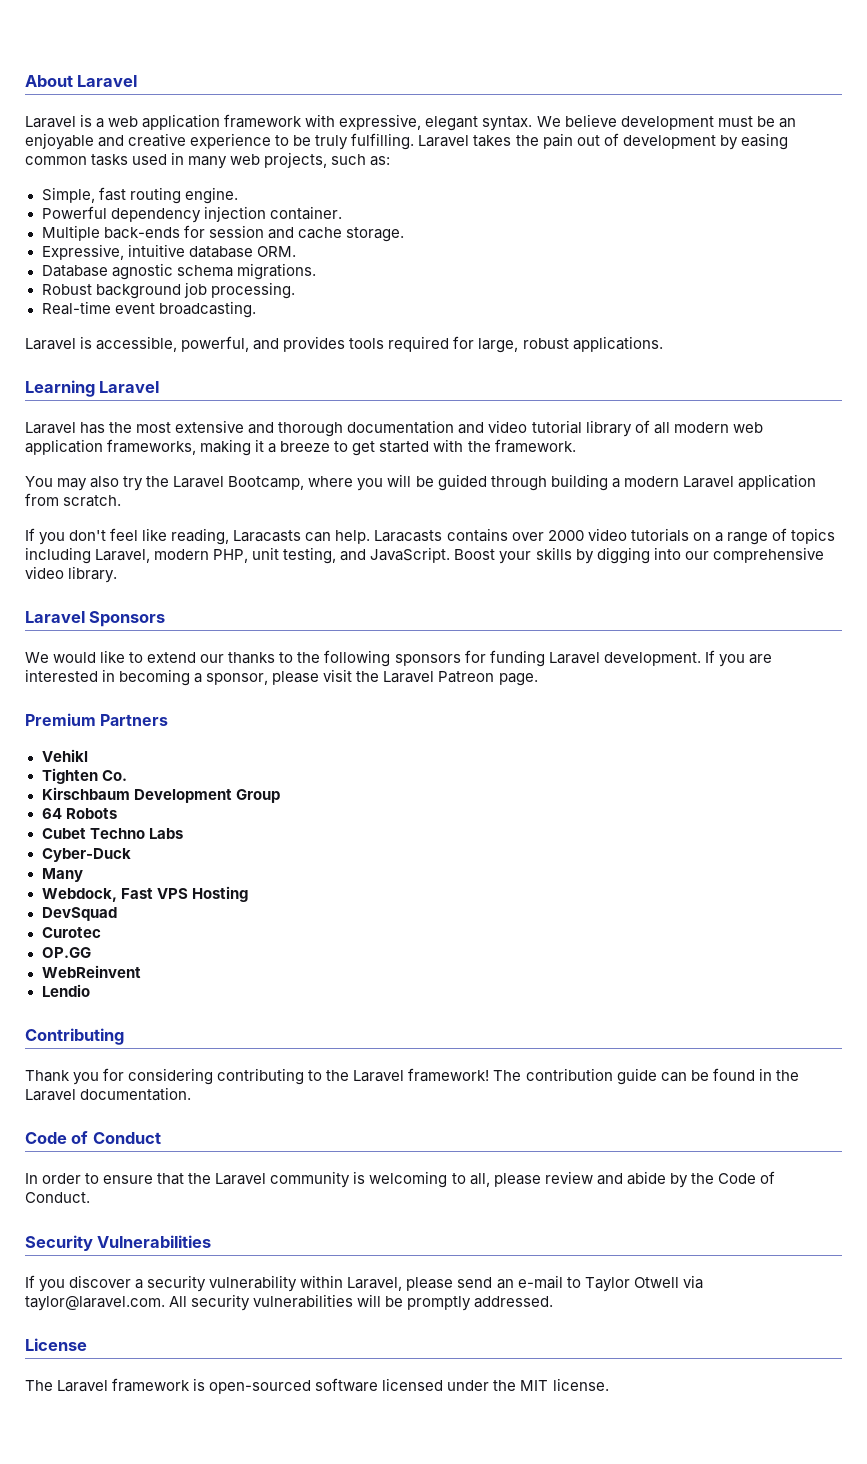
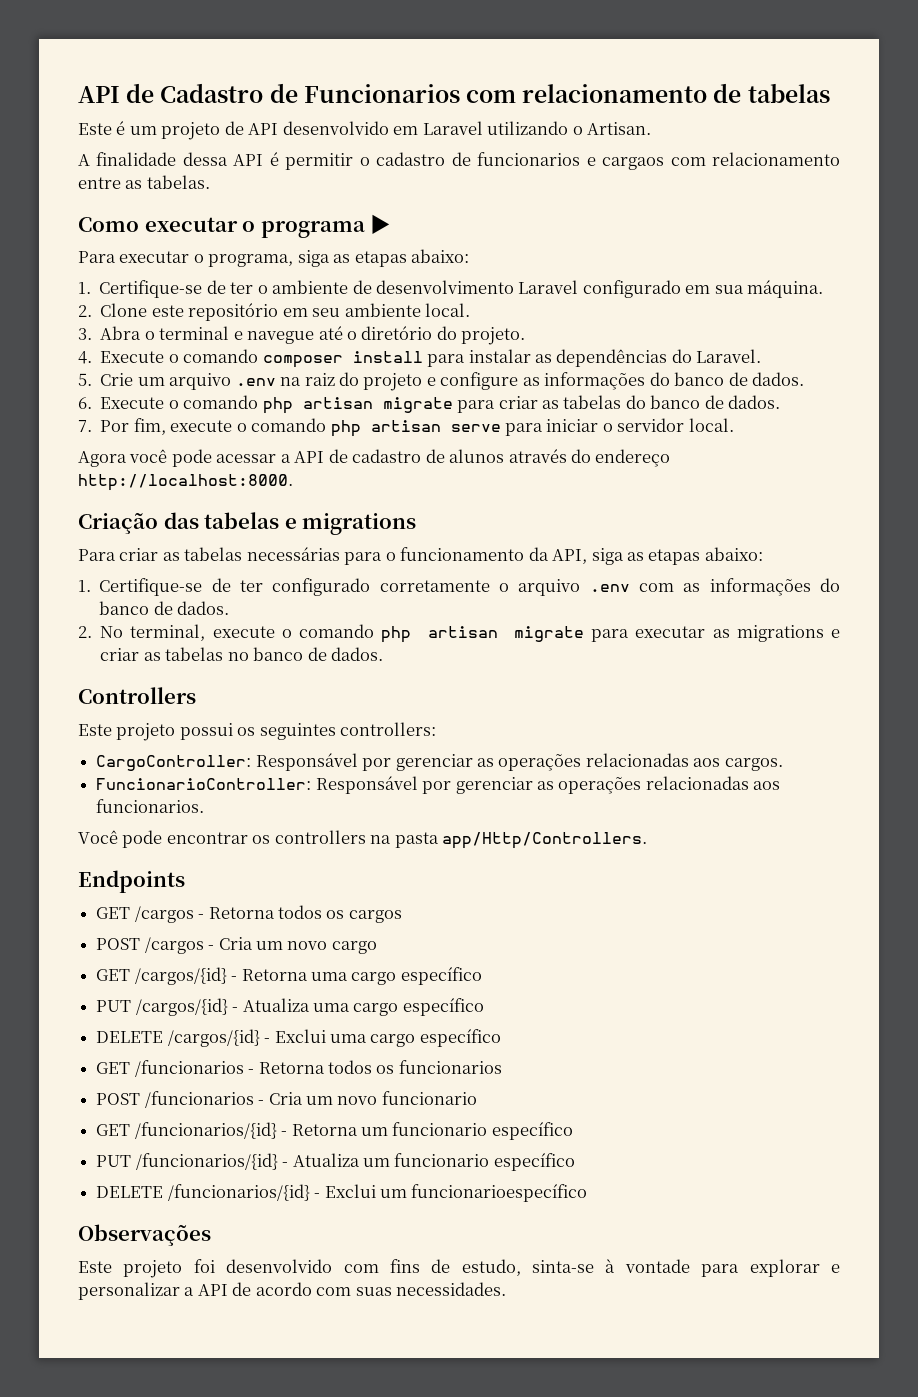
[25,75,138,87] [25,114,796,131] [25,133,788,150] [25,152,391,169] [41,187,238,204] [41,206,342,223] [41,225,404,242] [41,244,296,260] [41,263,316,280] [41,282,295,299] [41,301,256,318] [25,336,663,353] [25,380,160,397] [25,420,763,437] [25,439,576,456] [25,474,816,491] [25,493,122,507] [25,528,835,545] [25,547,824,564] [25,566,118,583] [25,611,166,627] [25,650,772,667] [25,669,538,686] [25,713,169,726] [41,749,88,762] [41,768,127,784] [41,787,280,803] [41,808,117,819] [41,828,183,839] [41,848,131,862] [41,868,83,882] [41,886,248,902] [41,907,117,921] [41,927,101,938] [41,947,91,958] [41,965,141,978] [41,984,90,997] [25,1028,124,1045] [25,1068,799,1085] [25,1087,192,1101] [25,1131,161,1144] [25,1171,775,1188] [25,1192,90,1203] [25,1235,212,1251] [25,1275,703,1292] [25,1294,554,1311] [25,1338,87,1351] [25,1378,609,1394] About Laravel // Laravel is a web application framework with expressive, elegant syntax. We believe development must be an enjoyable and creative experience to be truly fulfilling. Laravel takes the pain out of development by easing common tasks used in many web projects, such as: // Simple, fast routing engine. // Powerful dependency injection container. // Multiple back-ends for session and cache storage. // Expressive, intuitive database ORM. // Database agnostic schema migrations. // Robust background job processing. // Real-time event broadcasting. // Laravel is accessible, powerful, and provides tools required for large, robust applications. // Learning Laravel // Laravel has the most extensive and thorough documentation and video tutorial library of all modern web application frameworks, making it a breeze to get started with the framework. // You may also try the Laravel Bootcamp, where you will be guided through building a modern Laravel application from scratch. // If you don't feel like reading, Laracasts can help. Laracasts contains over 2000 video tutorials on a range of topics including Laravel, modern PHP, unit testing, and JavaScript. Boost your skills by digging into our comprehensive video library. // Laravel Sponsors // We would like to extend our thanks to the following sponsors for funding Laravel development. If you are interested in becoming a sponsor, please visit the Laravel Patreon page. // Premium Partners // Vehikl // Tighten Co. // Kirschbaum Development Group // 64 Robots // Cubet Techno Labs // Cyber-Duck // Many // Webdock, Fast VPS Hosting // DevSquad // Curotec // OP.GG // WebReinvent // Lendio // Contributing // Thank you for considering contributing to the Laravel framework! The contribution guide can be found in the Laravel documentation. // Code of Conduct // In order to ensure that the Laravel community is welcoming to all, please review and abide by the Code of Conduct. // Security Vulnerabilities // If you discover a security vulnerability within Laravel, please send an e-mail to Taylor Otwell via taylor@laravel.com. All security vulnerabilities will be promptly addressed. // License // The Laravel framework is open-sourced software licensed under the MIT license. -> [78,83,830,103] [78,121,652,140] [78,152,840,170] [78,175,210,189] [78,214,392,238] [78,249,470,267] [78,280,824,298] [78,303,470,321] [78,326,526,345] [78,349,762,368] [78,372,805,391] [78,395,781,414] [78,418,734,437] [78,449,671,467] [78,474,293,491] [78,512,417,535] [78,547,763,565] [78,578,840,596] [99,601,230,615] [78,624,841,643] [100,647,383,661] [78,687,196,704] [78,722,437,741] [96,753,783,771] [96,776,781,794] [96,799,205,813] [78,830,648,849] [78,870,185,893] [96,905,402,923] [96,937,377,954] [96,967,482,985] [96,998,484,1016] [96,1029,501,1047] [96,1060,502,1077] [96,1091,477,1108] [96,1122,573,1140] [96,1153,575,1171] [96,1184,588,1202] [78,1224,211,1246] [78,1259,840,1278] [78,1282,507,1300] API de Cadastro de Funcionarios com relacionamento de tabelas // Este é um projeto de API desenvolvido em Laravel utilizando o Artisan. // A finalidade dessa API é permitir o cadastro de funcionarios e cargaos com relacionamento entre as tabelas. // Como executar o programa ▶ // Para executar o programa, siga as etapas abaixo: // 1. Certifique-se de ter o ambiente de desenvolvimento Laravel configurado em sua máquina. // 2. Clone este repositório em seu ambiente local. // 3. Abra o terminal e navegue até o diretório do projeto. // 4. Execute o comando composer install para instalar as dependências do Laravel. // 5. Crie um arquivo .env na raiz do projeto e configure as informações do banco de dados. // 6. Execute o comando php artisan migrate para criar as tabelas do banco de dados. // 7. Por fim, execute o comando php artisan serve para iniciar o servidor local. // Agora você pode acessar a API de cadastro de alunos através do endereço http://localhost:8000. // Criação das tabelas e migrations // Para criar as tabelas necessárias para o funcionamento da API, siga as etapas abaixo: // 1. Certifique-se de ter configurado corretamente o arquivo .env com as informações do banco de dados. // 2. No terminal, execute o comando php artisan migrate para executar as migrations e criar as tabelas no banco de dados. // Controllers // Este projeto possui os seguintes controllers: // CargoController: Responsável por gerenciar as operações relacionadas aos cargos. // FuncionarioController: Responsável por gerenciar as operações relacionadas aos funcionarios. // Você pode encontrar os controllers na pasta app/Http/Controllers. // Endpoints // GET /cargos - Retorna todos os cargos // POST /cargos - Cria um novo cargo // GET /cargos/{id} - Retorna uma cargo específico // PUT /cargos/{id} - Atualiza uma cargo específico // DELETE /cargos/{id} - Exclui uma cargo específico // GET /funcionarios - Retorna todos os funcionarios // POST /funcionarios - Cria um novo funcionario // GET /funcionarios/{id} - Retorna um funcionario específico // PUT /funcionarios/{id} - Atualiza um funcionario específico // DELETE /funcionarios/{id} - Exclui um funcionarioespecífico // Observações // Este projeto foi desenvolvido com fins de estudo, sinta-se à vontade para explorar e personalizar a API de acordo com suas necessidades.

